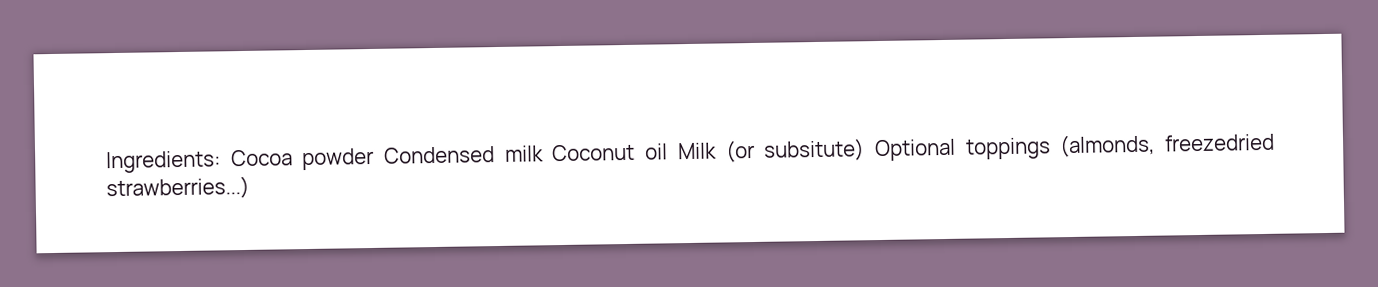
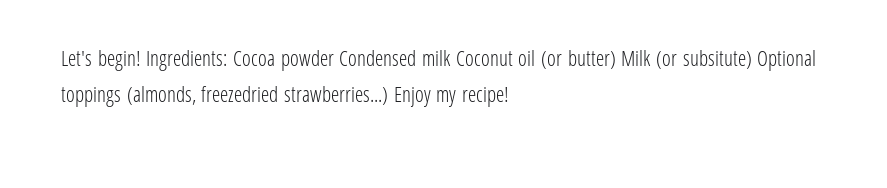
(106, 162) none -> [61,50,141,71] Let's begin!
(669, 151) none -> [541,50,616,69] (or butter)
(250, 188) none -> [393,87,510,107] Enjoy my recipe!

